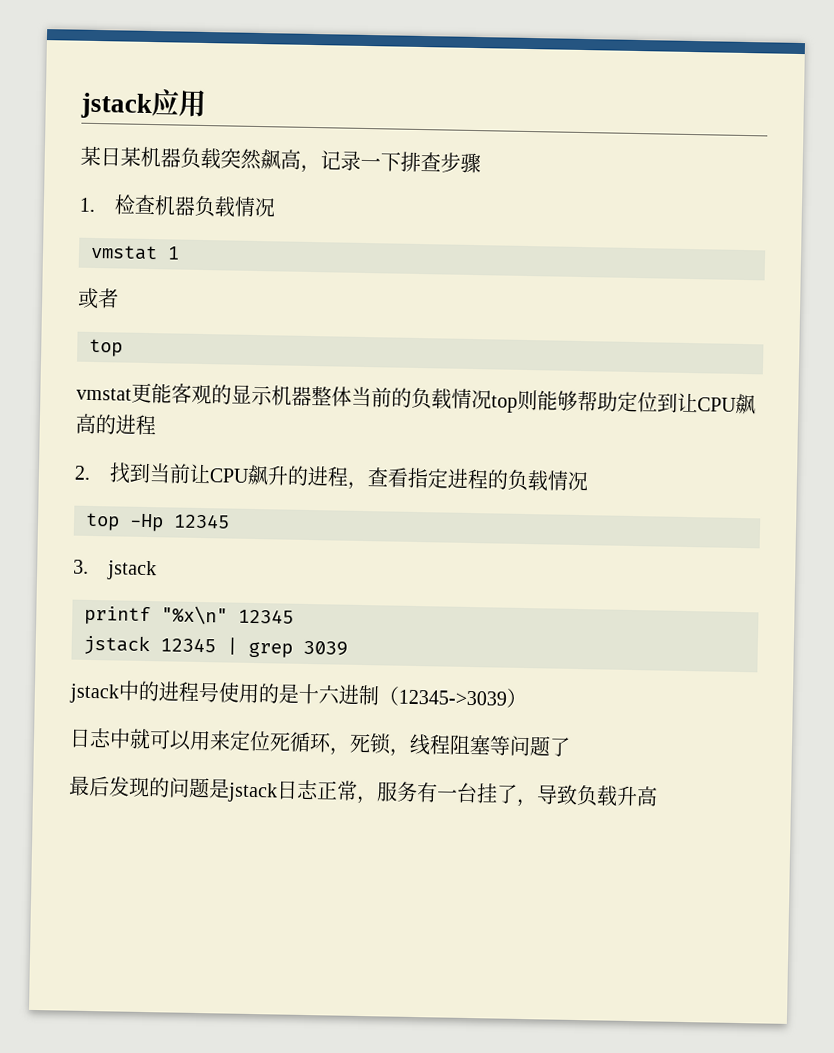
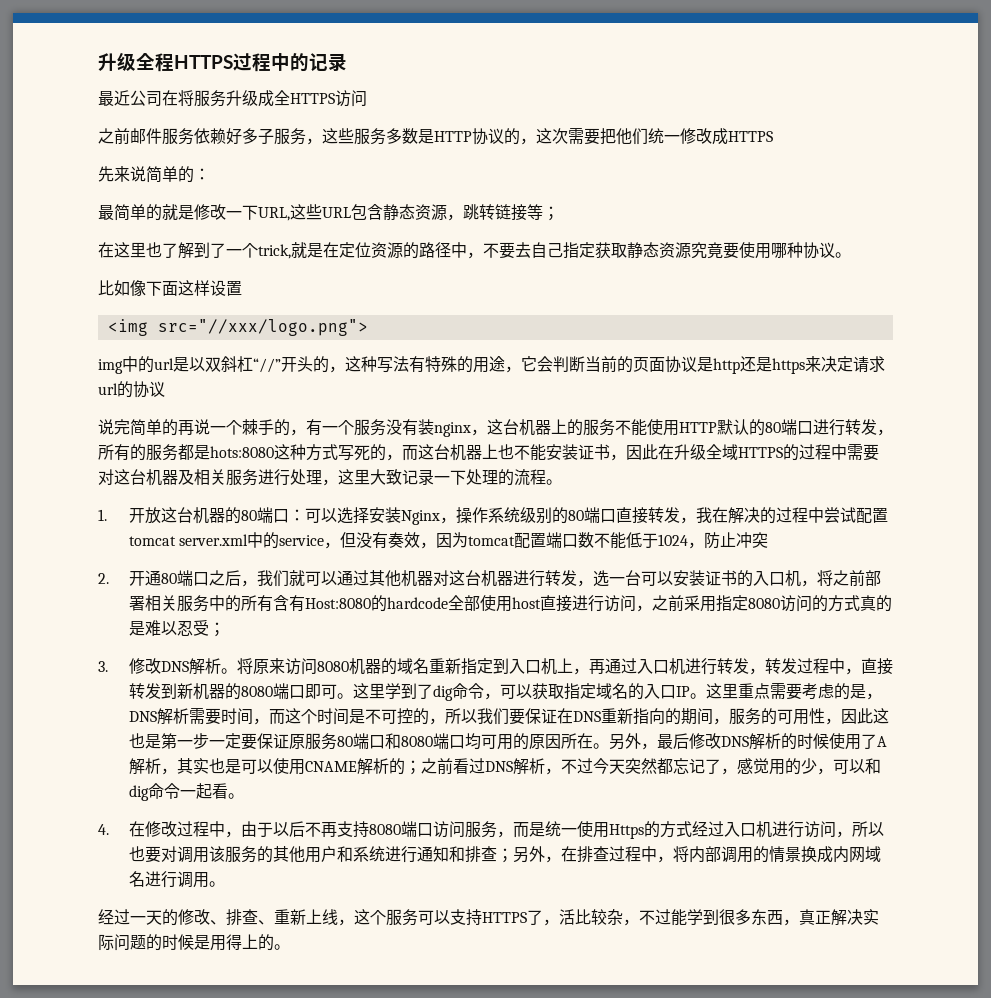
[80,89,207,120] [80,145,481,174] [79,194,276,218] [90,244,180,261] [77,287,119,310] [89,338,123,357] [76,382,756,415] [75,413,157,436] [74,462,589,492] [85,512,230,532] [73,559,157,581] [84,605,294,626] [83,634,348,658] [69,680,528,709] [69,727,571,757] [68,775,658,808] jstack应用 // 某日某机器负载突然飙高，记录一下排查步骤 // 1.检查机器负载情况 // vmstat 1 // 或者 // top // vmstat更能客观的显示机器整体当前的负载情况top则能够帮助定位到让CPU飙高的进程 // 2.找到当前让CPU飙升的进程，查看指定进程的负载情况 // top -Hp 12345 // 3. jstack // printf "%x\n" 12345 // jstack 12345 | grep 3039 // jstack中的进程号使用的是十六进制（12345->3039） // 日志中就可以用来定位死循环，死锁，线程阻塞等问题了 // 最后发现的问题是jstack日志正常，服务有一台挂了，导致负载升高 -> [98,52,347,72] [98,90,367,107] [98,128,773,145] [98,166,210,183] [98,204,559,221] [98,242,851,259] [98,280,242,296] [107,319,368,336] [98,356,885,374] [98,381,165,398] [98,419,893,437] [98,444,879,461] [98,469,562,486] [98,507,888,525] [128,532,769,549] [98,570,881,587] [128,595,892,612] [128,620,225,637] [98,658,893,675] [128,683,882,701] [128,708,889,725] [128,733,887,750] [128,758,881,775] [128,783,244,801] [98,821,884,839] [128,846,881,863] [128,871,225,888] [98,909,879,926] [98,934,290,951] 升级全程HTTPS过程中的记录 // 最近公司在将服务升级成全HTTPS访问 // 之前邮件服务依赖好多子服务，这些服务多数是HTTP协议的，这次需要把他们统一修改成HTTPS // 先来说简单的： // 最简单的就是修改一下URL,这些URL包含静态资源，跳转链接等； // 在这里也了解到了一个trick,就是在定位资源的路径中，不要去自己指定获取静态资源究竟要使用哪种协议。 // 比如像下面这样设置 // <img src="//xxx/logo.png"> // img中的url是以双斜杠“//”开头的，这种写法有特殊的用途，它会判断当前的页面协议是http还是https来决定请求url的协议 // 说完简单的再说一个棘手的，有一个服务没有装nginx，这台机器上的服务不能使用HTTP默认的80端口进行转发，所有的服务都是hots:8080这种方式写死的，而这台机器上也不能安装证书，因此在升级全域HTTPS的过程中需要对这台机器及相关服务进行处理，这里大致记录一下处理的流程。 // 1.开放这台机器的80端口：可以选择安装Nginx，操作系统级别的80端口直接转发，我在解决的过程中尝试配置tomcat server.xml中的service，但没有奏效，因为tomcat配置端口数不能低于1024，防止冲突 // 2.开通80端口之后，我们就可以通过其他机器对这台机器进行转发，选一台可以安装证书的入口机，将之前部署相关服务中的所有含有Host:8080的hardcode全部使用host直接进行访问，之前采用指定8080访问的方式真的是难以忍受； // 3.修改DNS解析。将原来访问8080机器的域名重新指定到入口机上，再通过入口机进行转发，转发过程中，直接转发到新机器的8080端口即可。这里学到了dig命令，可以获取指定域名的入口IP。这里重点需要考虑的是，DNS解析需要时间，而这个时间是不可控的，所以我们要保证在DNS重新指向的期间，服务的可用性，因此这也是第一步一定要保证原服务80端口和8080端口均可用的原因所在。另外，最后修改DNS解析的时候使用了A解析，其实也是可以使用CNAME解析的；之前看过DNS解析，不过今天突然都忘记了，感觉用的少，可以和dig命令一起看。 // 4.在修改过程中，由于以后不再支持8080端口访问服务，而是统一使用Https的方式经过入口机进行访问，所以也要对调用该服务的其他用户和系统进行通知和排查；另外，在排查过程中，将内部调用的情景换成内网域名进行调用。 // 经过一天的修改、排查、重新上线，这个服务可以支持HTTPS了，活比较杂，不过能学到很多东西，真正解决实际问题的时候是用得上的。

